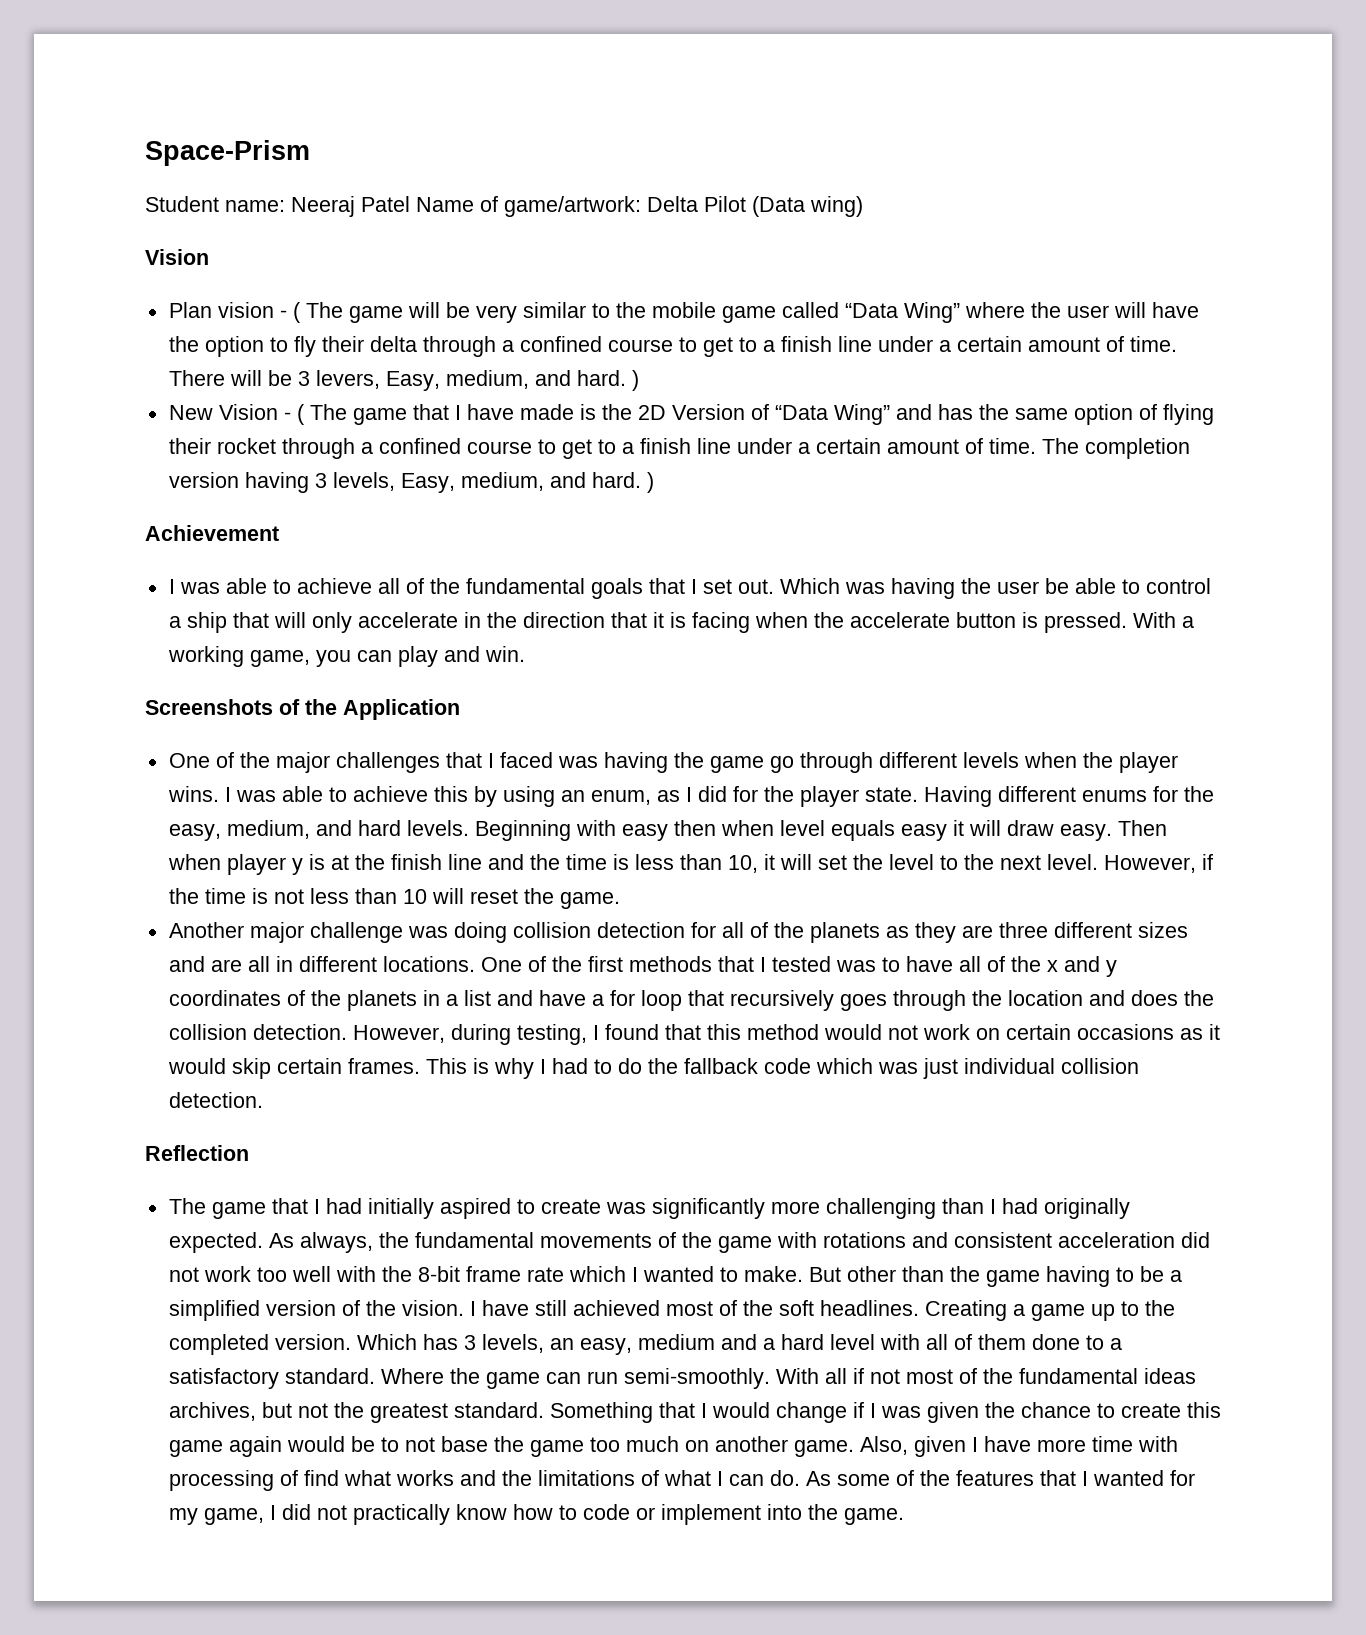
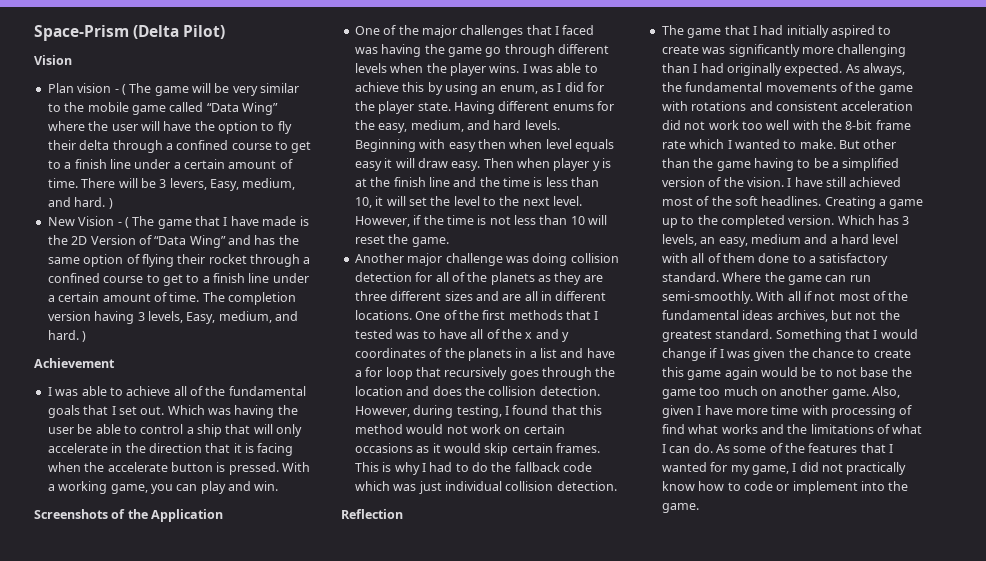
[145,196,863,217] // Student name: Neeraj Patel Name of game/artwork: Delta Pilot (Data wing) -> [133,25,226,39] (Delta Pilot)

